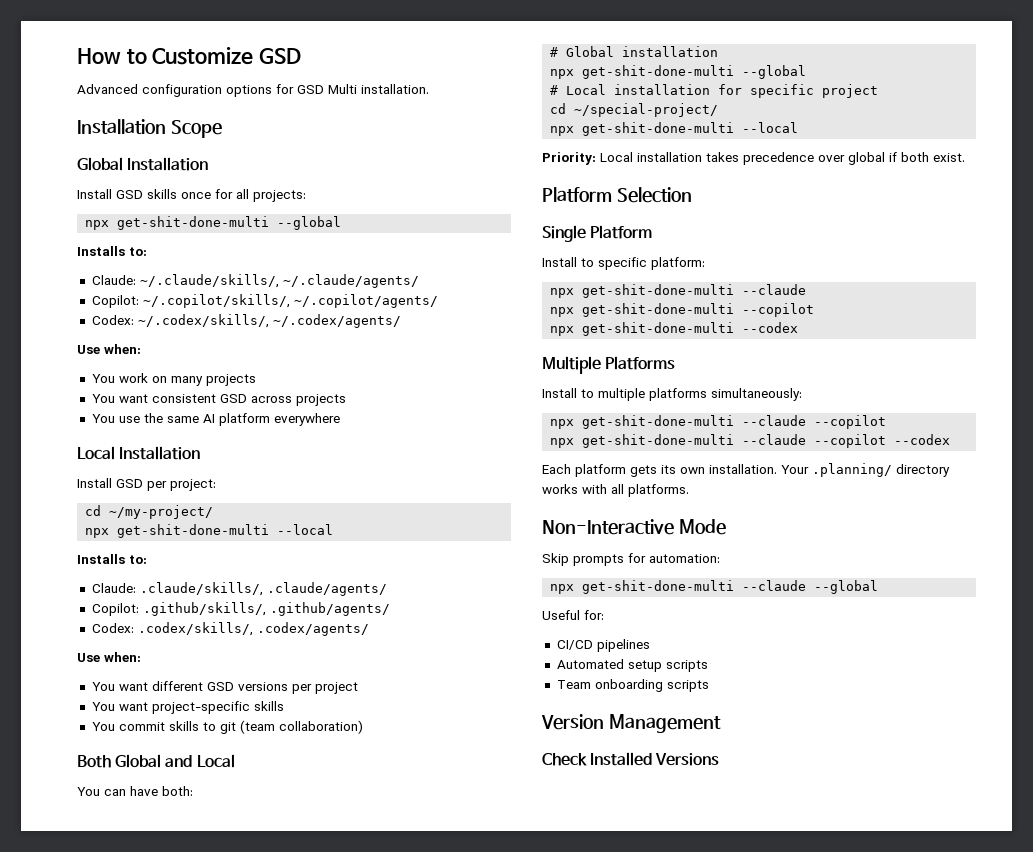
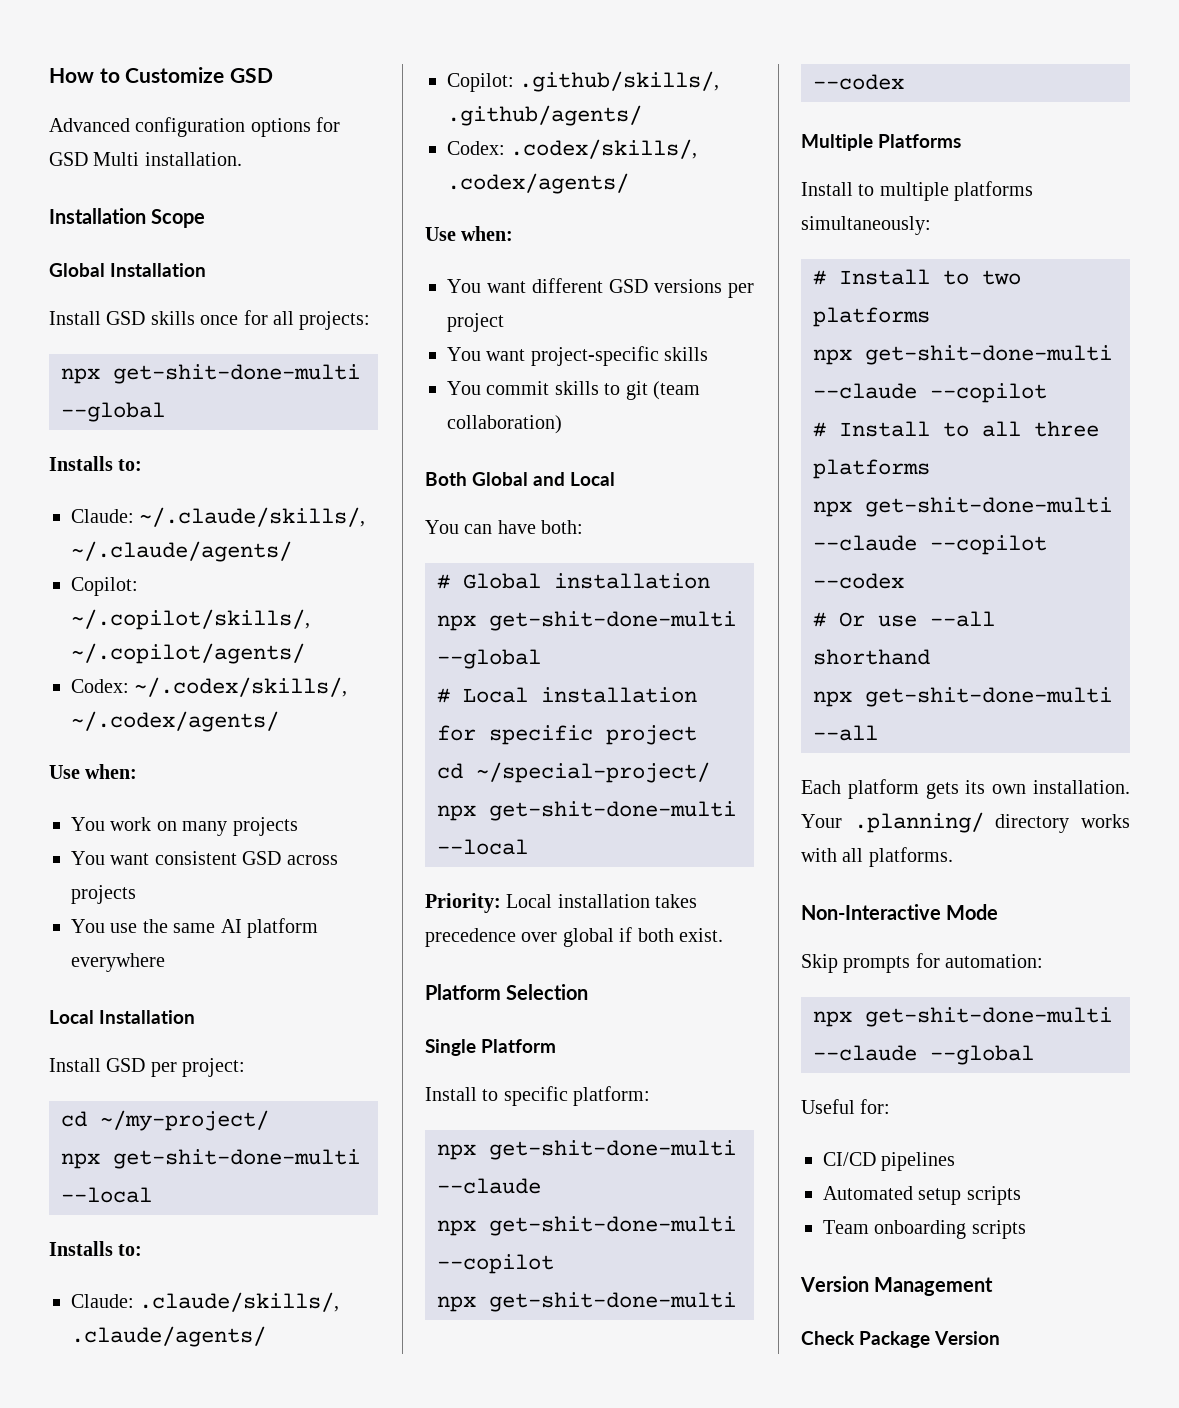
[550,415,887,429] // npx get-shit-done-multi --claude --copilot -> [813,269,1021,285] [813,307,930,327] [813,345,1112,365] [813,383,1047,403] [813,421,1099,437] [813,459,930,479] // # Install to two platforms // npx get-shit-done-multi --claude --copilot // # Install to all three platforms
(951, 439) none -> [813,611,995,627] [813,649,930,665] [813,687,1112,707] [813,725,878,741] // # Or use --all shorthand // npx get-shit-done-multi --all
[590,752,720,766] Installed Versions -> [859,1331,1001,1348] Package Version

